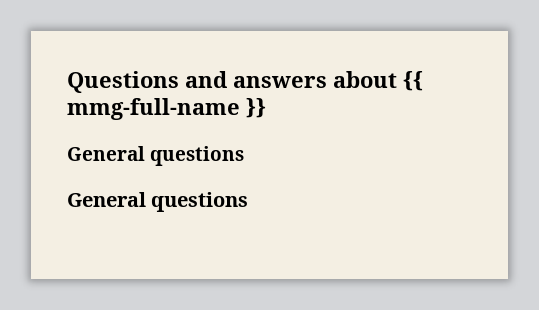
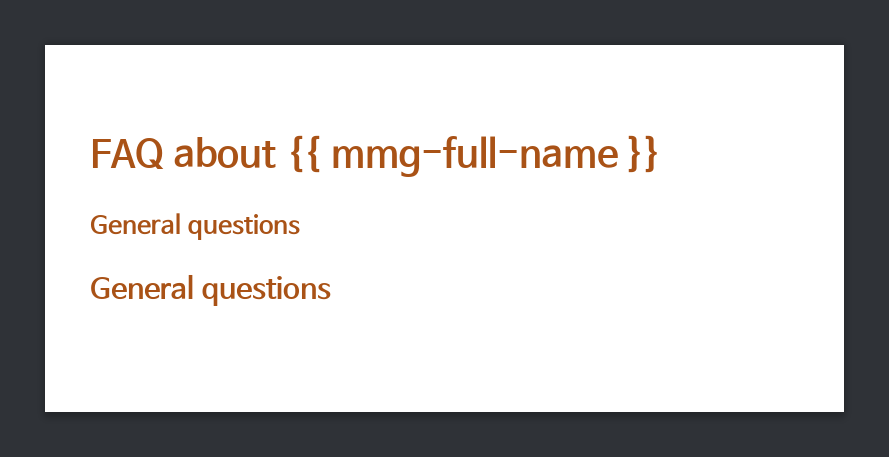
[67,71,327,93] Questions and answers -> [90,138,164,169] FAQ

